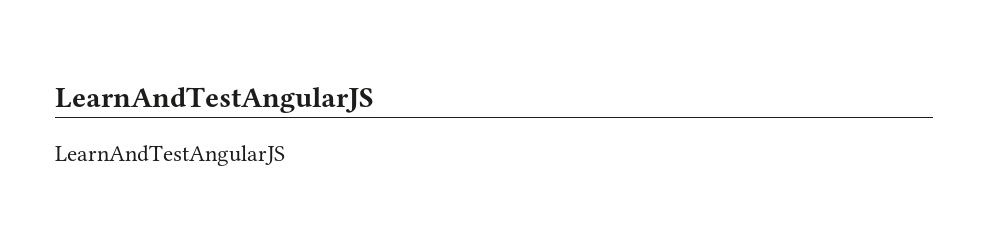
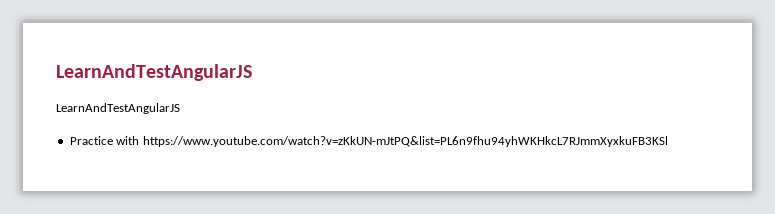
(285, 155) none -> [69,136,668,147] // Practice with https://www.youtube.com/watch?v=zKkUN-mJtPQ&list=PL6n9fhu94yhWKHkcL7RJmmXyxkuFB3KSl

